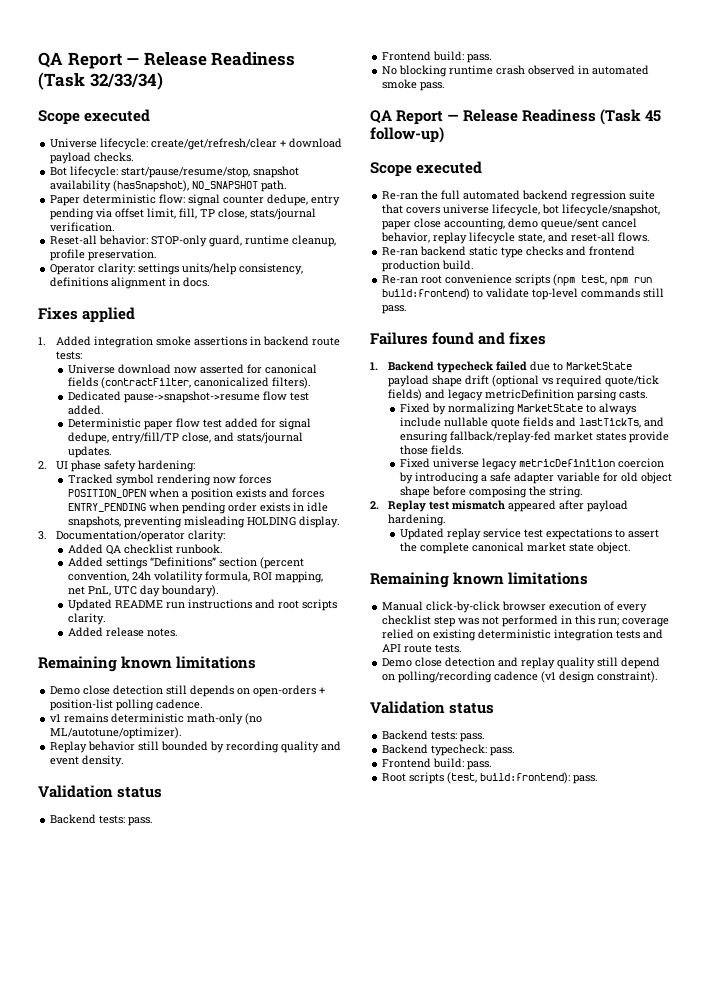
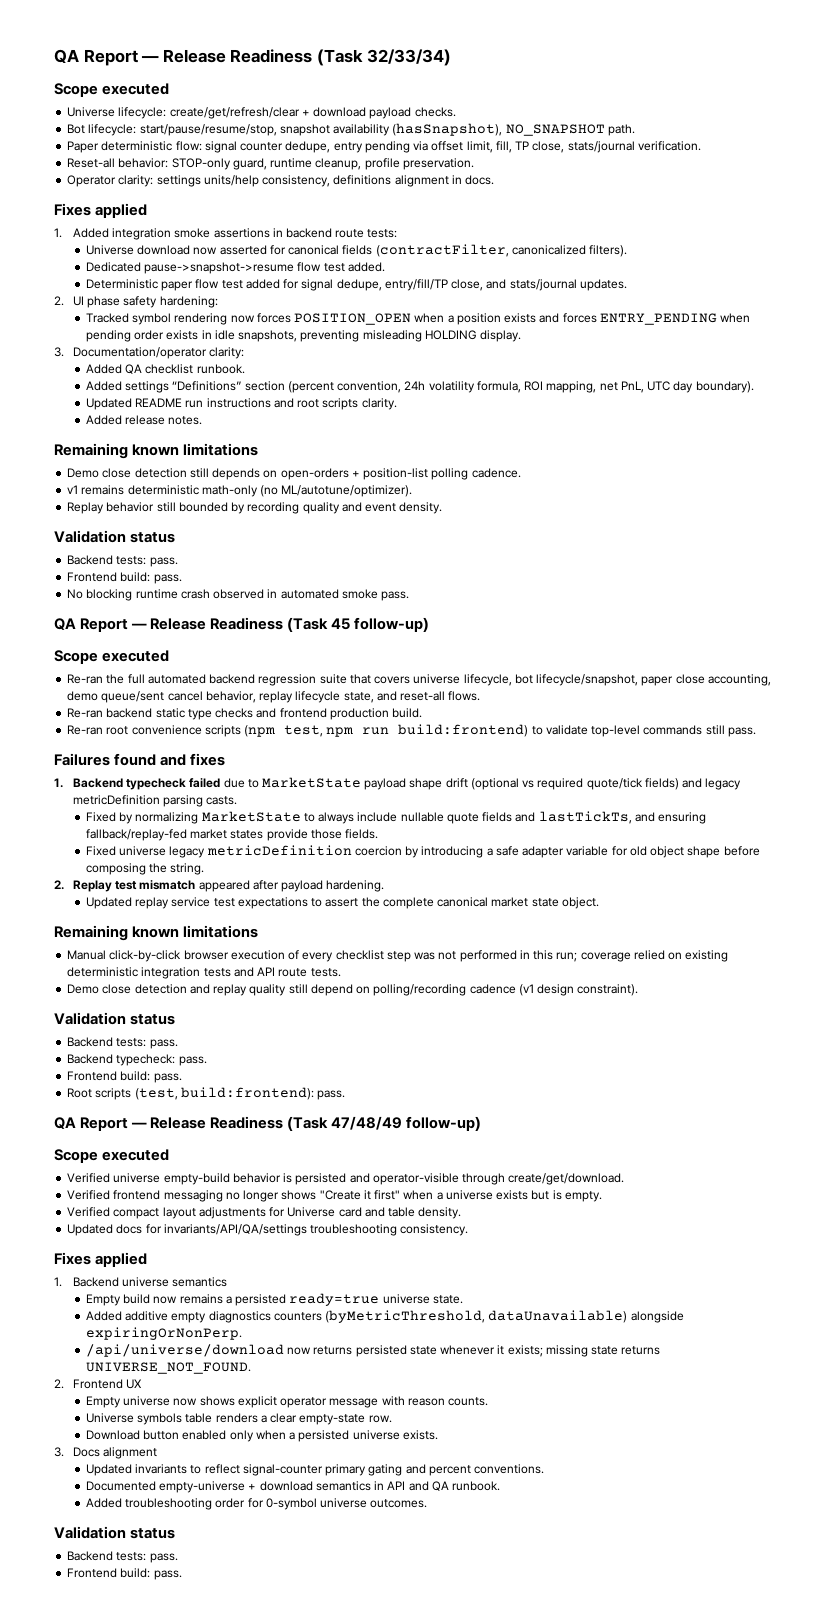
(599, 779) none -> [54,1116,482,1131] [54,1149,170,1163] [67,1173,625,1185] [67,1190,602,1202] [67,1207,462,1219] [67,1224,469,1236] [54,1252,148,1267] [54,1277,228,1287] [86,1293,463,1306] [86,1310,684,1323] [86,1327,243,1340] [86,1344,661,1357] [86,1362,252,1374] [54,1379,143,1389] [86,1396,489,1408] [86,1413,392,1425] [86,1430,438,1442] [54,1447,158,1459] [86,1464,545,1476] [86,1481,501,1493] [86,1498,428,1510] [54,1526,176,1539] [67,1551,178,1563] [67,1568,182,1580] // QA Report — Release Readiness (Task 47/48/49 follow-up) // Scope executed // Verified universe empty-build behavior is persisted and operator-visible through create/get/download. // Verified frontend messaging no longer shows "Create it first" when a universe exists but is empty. // Verified compact layout adjustments for Universe card and table density. // Updated docs for invariants/API/QA/settings troubleshooting consistency. // Fixes applied // 1. Backend universe semantics // Empty build now remains a persisted ready=true universe state. // Added additive empty diagnostics counters (byMetricThreshold, dataUnavailable) alongside expiringOrNonPerp. // /api/universe/download now returns persisted state whenever it exists; missing state returns UNIVERSE_NOT_FOUND. // 2. Frontend UX // Empty universe now shows explicit operator message with reason counts. // Universe symbols table renders a clear empty-state row. // Download button enabled only when a persisted universe exists. // 3. Docs alignment // Updated invariants to reflect signal-counter primary gating and percent conventions. // Documented empty-universe + download semantics in API and QA runbook. // Added troubleshooting order for 0-symbol universe outcomes. // Validation status // Backend tests: pass. // Frontend build: pass.

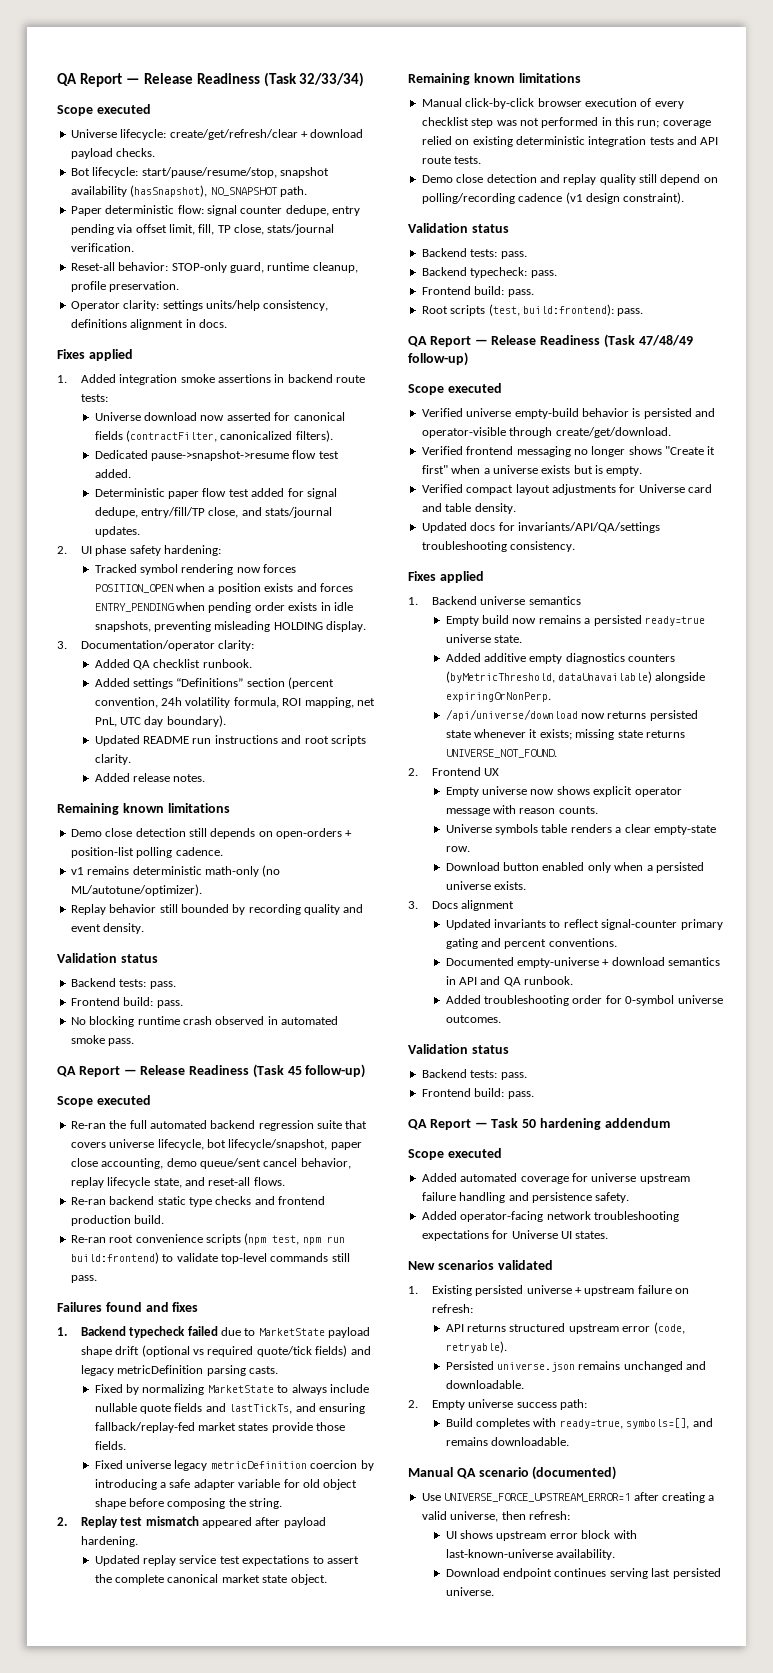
(182, 1575) none -> [408,1118,670,1130] [408,1148,502,1160] [421,1173,690,1184] [421,1192,630,1203] [421,1211,679,1222] [421,1230,609,1241] [408,1260,553,1270] [408,1285,690,1296] [431,1304,473,1313] [445,1322,685,1334] [445,1341,507,1353] [445,1361,707,1372] [445,1380,524,1389] [408,1399,588,1410] [445,1418,713,1429] [445,1437,570,1446] [408,1466,617,1480] [421,1492,715,1503] [421,1511,570,1522] [445,1530,637,1541] [445,1549,616,1560] [445,1568,721,1579] [445,1587,494,1596] // QA Report — Task 50 hardening addendum // Scope executed // Added automated coverage for universe upstream failure handling and persistence safety. // Added operator-facing network troubleshooting expectations for Universe UI states. // New scenarios validated // 1. Existing persisted universe + upstream failure on refresh: // API returns structured upstream error (code, retryable). // Persisted universe.json remains unchanged and downloadable. // 2. Empty universe success path: // Build completes with ready=true, symbols=[], and remains downloadable. // Manual QA scenario (documented) // Use UNIVERSE_FORCE_UPSTREAM_ERROR=1 after creating a valid universe, then refresh: // UI shows upstream error block with last-known-universe availability. // Download endpoint continues serving last persisted universe.

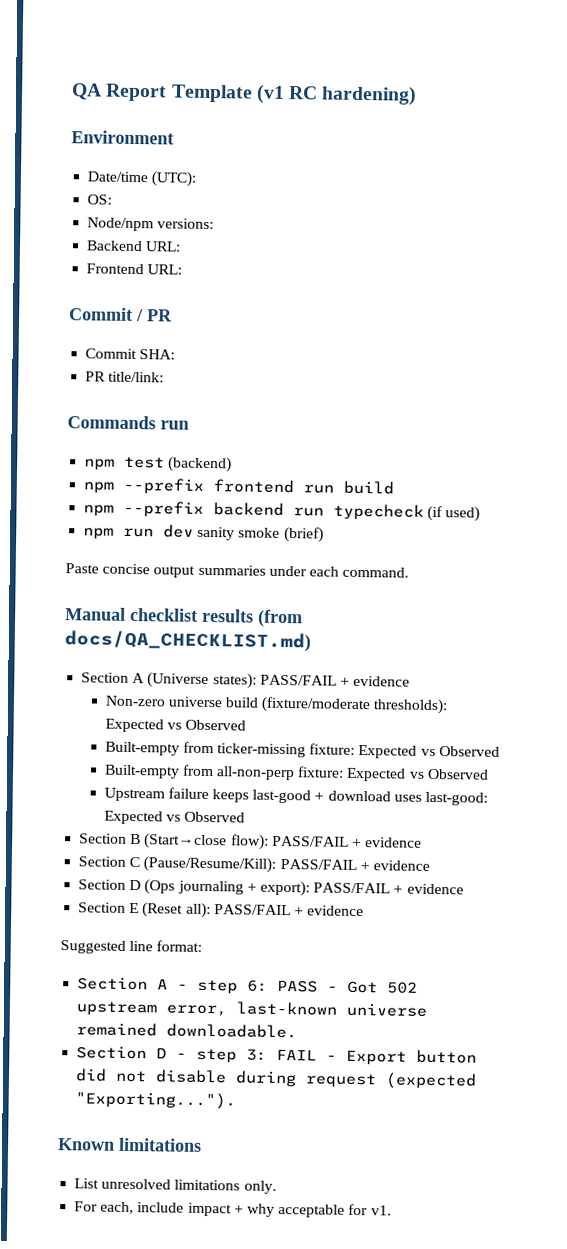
[57,72,365,87] [57,104,151,116] [70,129,364,140] [70,148,156,159] [70,167,329,178] [70,185,307,197] [70,205,360,216] [70,224,335,235] [70,243,134,252] [70,262,358,273] [70,281,180,292] [70,300,329,311] [70,319,227,330] [57,349,133,361] [57,374,366,385] [80,394,108,402] [94,412,345,421] [94,430,333,442] [94,450,339,461] [94,469,131,478] [94,488,337,499] [94,507,333,518] [94,526,140,537] [57,545,222,556] [94,564,297,575] [94,583,353,594] [94,602,353,613] [94,621,367,632] [57,640,255,651] [94,659,252,670] [94,677,335,689] [94,697,375,708] [94,715,226,727] [94,735,366,746] [94,754,131,765] [94,773,206,782] [57,803,230,815] [70,828,353,839] [70,847,223,858] [70,865,281,877] [70,884,202,896] [70,904,364,915] [70,923,145,934] [57,953,158,963] [70,978,176,989] [70,997,183,1008] [70,1016,338,1027] [70,1035,135,1046] [57,1064,366,1078] [57,1095,151,1107] [70,1120,368,1131] [70,1139,362,1150] [70,1158,351,1169] [70,1177,285,1188] [70,1196,325,1207] [70,1215,165,1226] [70,1233,345,1245] [70,1252,350,1264] [70,1275,97,1283] [57,1302,199,1312] [57,1326,371,1338] [80,1345,371,1357] [80,1365,279,1376] [94,1384,369,1395] [94,1403,365,1414] [94,1422,346,1433] [94,1441,126,1450] [94,1460,374,1471] [94,1479,358,1490] [94,1498,283,1509] [57,1516,326,1528] [80,1536,138,1547] [94,1555,359,1566] [94,1574,327,1585] [408,73,581,85] [421,98,684,109] [421,117,711,128] [421,136,719,147] [421,156,482,164] [421,174,718,185] [421,192,685,204] [408,223,509,233] [421,248,527,259] [421,267,557,278] [421,286,534,297] [421,304,644,316] [408,334,693,348] [408,352,468,366] [408,383,502,395] [421,408,715,419] [421,427,671,438] [421,446,716,457] [421,465,643,476] [421,484,712,495] [421,503,516,514] [421,522,660,533] [421,541,576,552] [408,571,484,583] [408,596,581,605] [445,615,705,626] [445,634,523,643] [445,653,676,664] [445,671,706,683] [445,692,551,702] [445,709,698,721] [445,729,685,740] [445,749,557,758] [408,767,500,776] [445,786,682,797] [445,805,598,816] [445,824,716,835] [445,846,470,852] [445,862,704,873] [445,881,527,890] [408,900,515,911] [445,919,723,930] [445,938,617,949] [445,957,721,968] [445,976,574,987] [445,995,723,1006] [445,1015,501,1023] [408,1044,509,1054] [421,1069,527,1080] [421,1088,534,1099] [408,1118,670,1130] [408,1148,502,1160] [421,1173,690,1184] [421,1192,630,1203] [421,1211,679,1222] [421,1230,609,1241] [408,1260,553,1270] [408,1285,690,1296] [431,1304,473,1313] [445,1322,685,1334] [445,1341,507,1353] [445,1361,707,1372] [445,1380,524,1389] [408,1399,588,1410] [445,1418,713,1429] [445,1437,570,1446] [408,1466,617,1480] [421,1492,715,1503] [421,1511,570,1522] [445,1530,637,1541] [445,1549,616,1560] [445,1568,721,1579] [445,1587,494,1596] QA Report — Release Readiness (Task 32/33/34) // Scope executed // Universe lifecycle: create/get/refresh/clear + download payload checks. // Bot lifecycle: start/pause/resume/stop, snapshot availability (hasSnapshot), NO_SNAPSHOT path. // Paper deterministic flow: signal counter dedupe, entry pending via offset limit, fill, TP close, stats/journal verification. // Reset-all behavior: STOP-only guard, runtime cleanup, profile preservation. // Operator clarity: settings units/help consistency, definitions alignment in docs. // Fixes applied // 1. Added integration smoke assertions in backend route tests: // Universe download now asserted for canonical fields (contractFilter, canonicalized filters). // Dedicated pause->snapshot->resume flow test added. // Deterministic paper flow test added for signal dedupe, entry/fill/TP close, and stats/journal updates. // 2. UI phase safety hardening: // Tracked symbol rendering now forces POSITION_OPEN when a position exists and forces ENTRY_PENDING when pending order exists in idle snapshots, preventing misleading HOLDING display. // 3. Documentation/operator clarity: // Added QA checklist runbook. // Added settings “Definitions” section (percent convention, 24h volatility formula, ROI mapping, net PnL, UTC day boundary). // Updated README run instructions and root scripts clarity. // Added release notes. // Remaining known limitations // Demo close detection still depends on open-orders + position-list polling cadence. // v1 remains deterministic math-only (no ML/autotune/optimizer). // Replay behavior still bounded by recording quality and event density. // Validation status // Backend tests: pass. // Frontend build: pass. // No blocking runtime crash observed in automated smoke pass. // QA Report — Release Readiness (Task 45 follow-up) // Scope executed // Re-ran the full automated backend regression suite that covers universe lifecycle, bot lifecycle/snapshot, paper close accounting, demo queue/sent cancel behavior, replay lifecycle state, and reset-all flows. // Re-ran backend static type checks and frontend production build. // Re-ran root convenience scripts (npm test, npm run build:frontend) to validate top-level commands still pass. // Failures found and fixes // 1. Backend typecheck failed due to MarketState payload shape drift (optional vs required quote/tick fields) and legacy metricDefinition parsing casts. // Fixed by normalizing MarketState to always include nullable quote fields and lastTickTs, and ensuring fallback/replay-fed market states provide those fields. // Fixed universe legacy metricDefinition coercion by introducing a safe adapter variable for old object shape before composing the string. // 2. Replay test mismatch appeared after payload hardening. // Updated replay service test expectations to assert the complete canonical market state object. // Remaining known limitations // Manual click-by-click browser execution of every checklist step was not performed in this run; coverage relied on existing deterministic integration tests and API route tests. // Demo close detection and replay quality still depend on polling/recording cadence (v1 design constraint). // Validation status // Backend tests: pass. // Backend typecheck: pass. // Frontend build: pass. // Root scripts (test, build:frontend): pass. // QA Report — Release Readiness (Task 47/48/49 follow-up) // Scope executed // Verified universe empty-build behavior is persisted and operator-visible through create/get/download. // Verified frontend messaging no longer shows "Create it first" when a universe exists but is empty. // Verified compact layout adjustments for Universe card and table density. // Updated docs for invariants/API/QA/settings troubleshooting consistency. // Fixes applied // 1. Backend universe semantics // Empty build now remains a persisted ready=true universe state. // Added additive empty diagnostics counters (byMetricThreshold, dataUnavailable) alongside expiringOrNonPerp. // /api/universe/download now returns persisted state whenever it exists; missing state returns UNIVERSE_NOT_FOUND. // 2. Frontend UX // Empty universe now shows explicit operator message with reason counts. // Universe symbols table renders a clear empty-state row. // Download button enabled only when a persisted universe exists. // 3. Docs alignment // Updated invariants to reflect signal-counter primary gating and percent conventions. // Documented empty-universe + download semantics in API and QA runbook. // Added troubleshooting order for 0-symbol universe outcomes. // Validation status // Backend tests: pass. // Frontend build: pass. // QA Report — Task 50 hardening addendum // Scope executed // Added automated coverage for universe upstream failure handling and persistence safety. // Added operator-facing network troubleshooting expectations for Universe UI states. // New scenarios validated // 1. Existing persisted universe + upstream failure on refresh: // API returns structured upstream error (code, retryable). // Persisted universe.json remains unchanged and downloadable. // 2. Empty universe success path: // Build completes with ready=true, symbols=[], and remains downloadable. // Manual QA scenario (documented) // Use UNIVERSE_FORCE_UPSTREAM_ERROR=1 after creating a valid universe, then refresh: // UI shows upstream error block with last-known-universe availability. // Download endpoint continues serving last persisted universe. -> [71,83,418,106] [71,130,174,145] [87,171,197,187] [87,194,113,205] [87,217,215,232] [86,240,182,252] [86,263,183,275] [69,307,173,322] [85,348,176,360] [85,371,165,383] [67,415,189,430] [84,456,233,473] [83,477,395,495] [83,500,481,522] [83,524,324,543] [65,563,410,578] [65,607,303,628] [64,630,311,652] [81,672,411,689] [104,695,449,715] [104,718,247,733] [104,741,500,759] [103,764,489,782] [103,787,489,806] [103,810,246,825] [79,833,423,850] [78,856,430,873] [78,879,464,897] [78,902,365,919] [60,940,203,954] [77,976,419,994] [76,1001,428,1017] [76,1022,298,1039] [76,1045,478,1065] [75,1068,478,1090] [75,1091,237,1110] [58,1137,202,1152] [74,1178,277,1194] [74,1201,392,1218] QA Report Template (v1 RC hardening) // Environment // Date/time (UTC): // OS: // Node/npm versions: // Backend URL: // Frontend URL: // Commit / PR // Commit SHA: // PR title/link: // Commands run // npm test (backend) // npm --prefix frontend run build // npm --prefix backend run typecheck (if used) // npm run dev sanity smoke (brief) // Paste concise output summaries under each command. // Manual checklist results (from docs/QA_CHECKLIST.md) // Section A (Universe states): PASS/FAIL + evidence // Non-zero universe build (fixture/moderate thresholds): Expected vs Observed // Built-empty from ticker-missing fixture: Expected vs Observed // Built-empty from all-non-perp fixture: Expected vs Observed // Upstream failure keeps last-good + download uses last-good: Expected vs Observed // Section B (Start→close flow): PASS/FAIL + evidence // Section C (Pause/Resume/Kill): PASS/FAIL + evidence // Section D (Ops journaling + export): PASS/FAIL + evidence // Section E (Reset all): PASS/FAIL + evidence // Suggested line format: // Section A - step 6: PASS - Got 502 upstream error, last-known universe remained downloadable. // Section D - step 3: FAIL - Export button did not disable during request (expected "Exporting..."). // Known limitations // List unresolved limitations only. // For each, include impact + why acceptable for v1.

